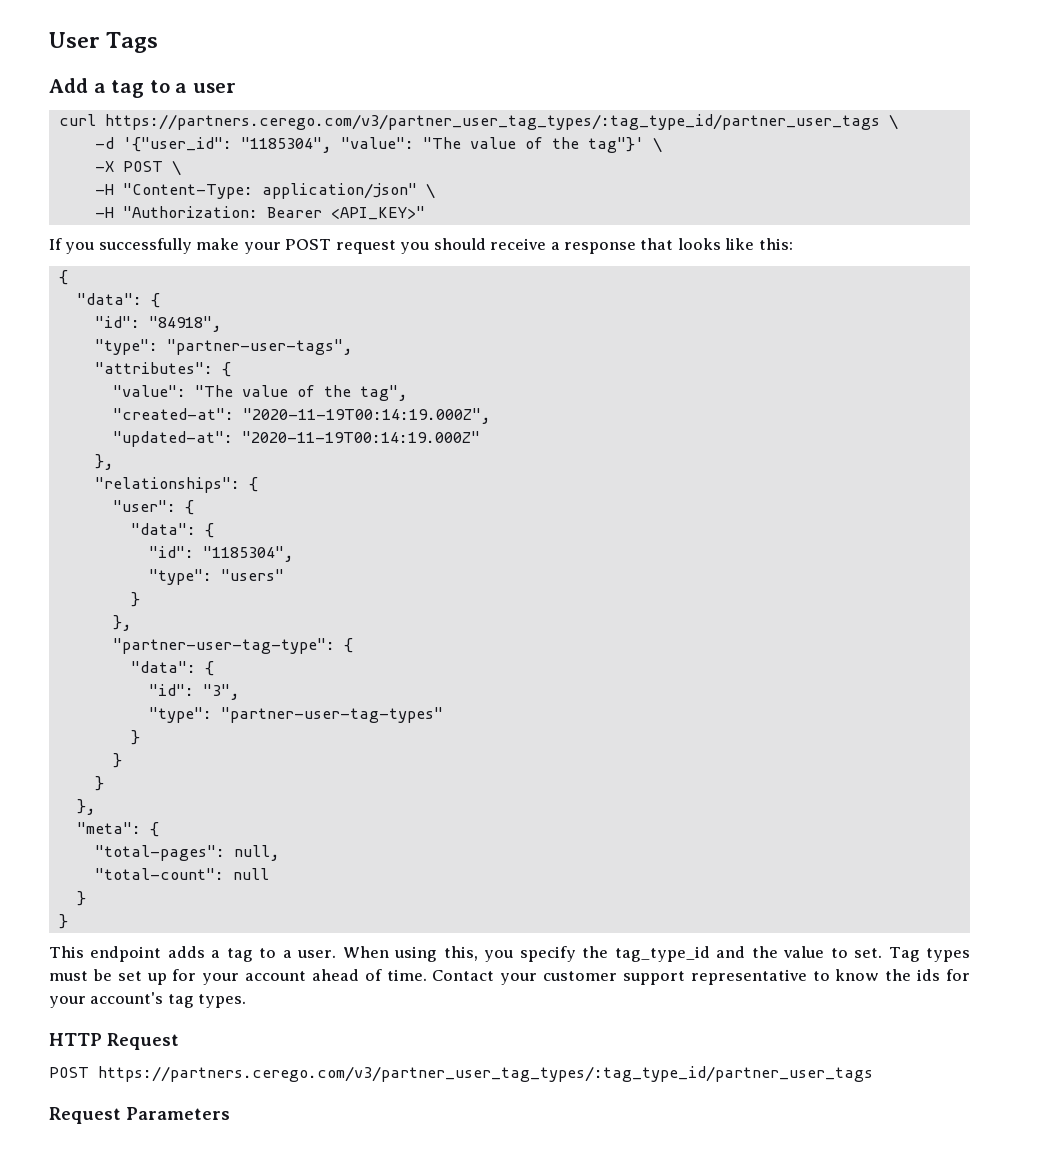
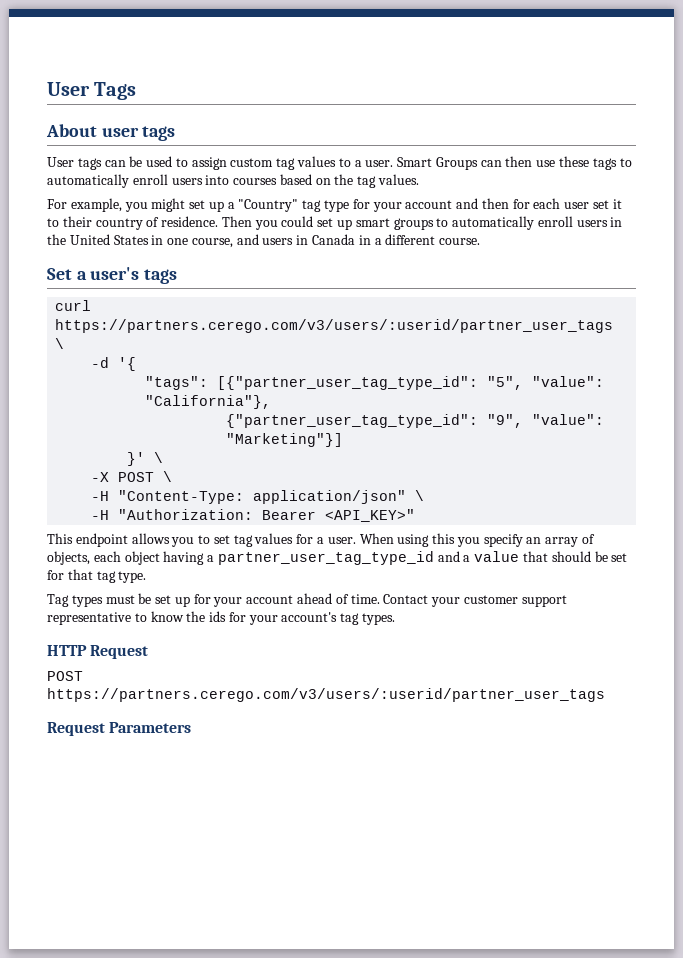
[49,78,236,98] Add a tag to a user -> [46,124,176,141] [47,156,632,170] [47,174,420,188] [47,198,622,212] [47,216,623,230] [47,234,481,248] [47,267,178,284] About user tags // User tags can be used to assign custom tag values to a user. Smart Groups can then use these tags to automatically enroll users into courses based on the tag values. // For example, you might set up a "Country" tag type for your account and then for each user set it to their country of residence. Then you could set up smart groups to automatically enroll users in the United States in one course, and users in Canada in a different course. // Set a user's tags
[104,114,880,130] https://partners.cerego.com/v3/partner_user_tag_types/:tag_type_id/partner_user_tags -> [55,319,614,333] https://partners.cerego.com/v3/users/:userid/partner_user_tags
[122,137,644,153] '{"user_id": "1185304", "value": "The value of the tag"}' -> [118,357,137,371] [145,376,605,390] [145,395,272,409] [226,414,605,428] [226,433,344,447] [127,452,146,466] '{ // "tags": [{"partner_user_tag_type_id": "5", "value": "California"}, // {"partner_user_tag_type_id": "9", "value": "Marketing"}] // }'
[49,238,793,254] [58,270,68,285] [76,293,160,308] [94,316,222,332] [94,339,353,355] [94,362,231,377] [112,385,408,401] [112,408,491,424] [112,431,480,447] [94,454,114,470] [94,477,258,493] [112,500,194,515] [130,523,214,538] [148,546,294,562] [148,569,284,585] [130,592,140,607] [112,615,132,631] [112,638,353,654] [130,661,214,676] [148,684,240,700] [148,707,443,723] [130,730,140,745] [112,753,122,768] [94,776,104,791] [76,799,96,815] [76,822,159,837] [94,845,280,861] [94,868,269,880] [76,891,86,906] [58,914,68,929] [49,946,277,962] If you successfully make your POST request you should receive a response that looks like this: // { // "data": { // "id": "84918", // "type": "partner-user-tags", // "attributes": { // "value": "The value of the tag", // "created-at": "2020-11-19T00:14:19.000Z", // "updated-at": "2020-11-19T00:14:19.000Z" // }, // "relationships": { // "user": { // "data": { // "id": "1185304", // "type": "users" // } // }, // "partner-user-tag-type": { // "data": { // "id": "3", // "type": "partner-user-tag-types" // } // } // } // }, // "meta": { // "total-pages": null, // "total-count": null // } // } // This endpoint adds a tag to -> [47,533,314,547] This endpoint allows you to set tag values for
[443,946,478,961] this, -> [432,533,456,544] this
[582,946,883,962] the tag_type_id and the value to set. -> [526,534,596,547] [47,551,628,565] [47,569,147,583] an array of objects, each object having a partner_user_tag_type_id and a value that should be set for that tag type. //
[98,1066,873,1082] https://partners.cerego.com/v3/partner_user_tag_types/:tag_type_id/partner_user_tags -> [47,688,605,702] https://partners.cerego.com/v3/users/:userid/partner_user_tags

